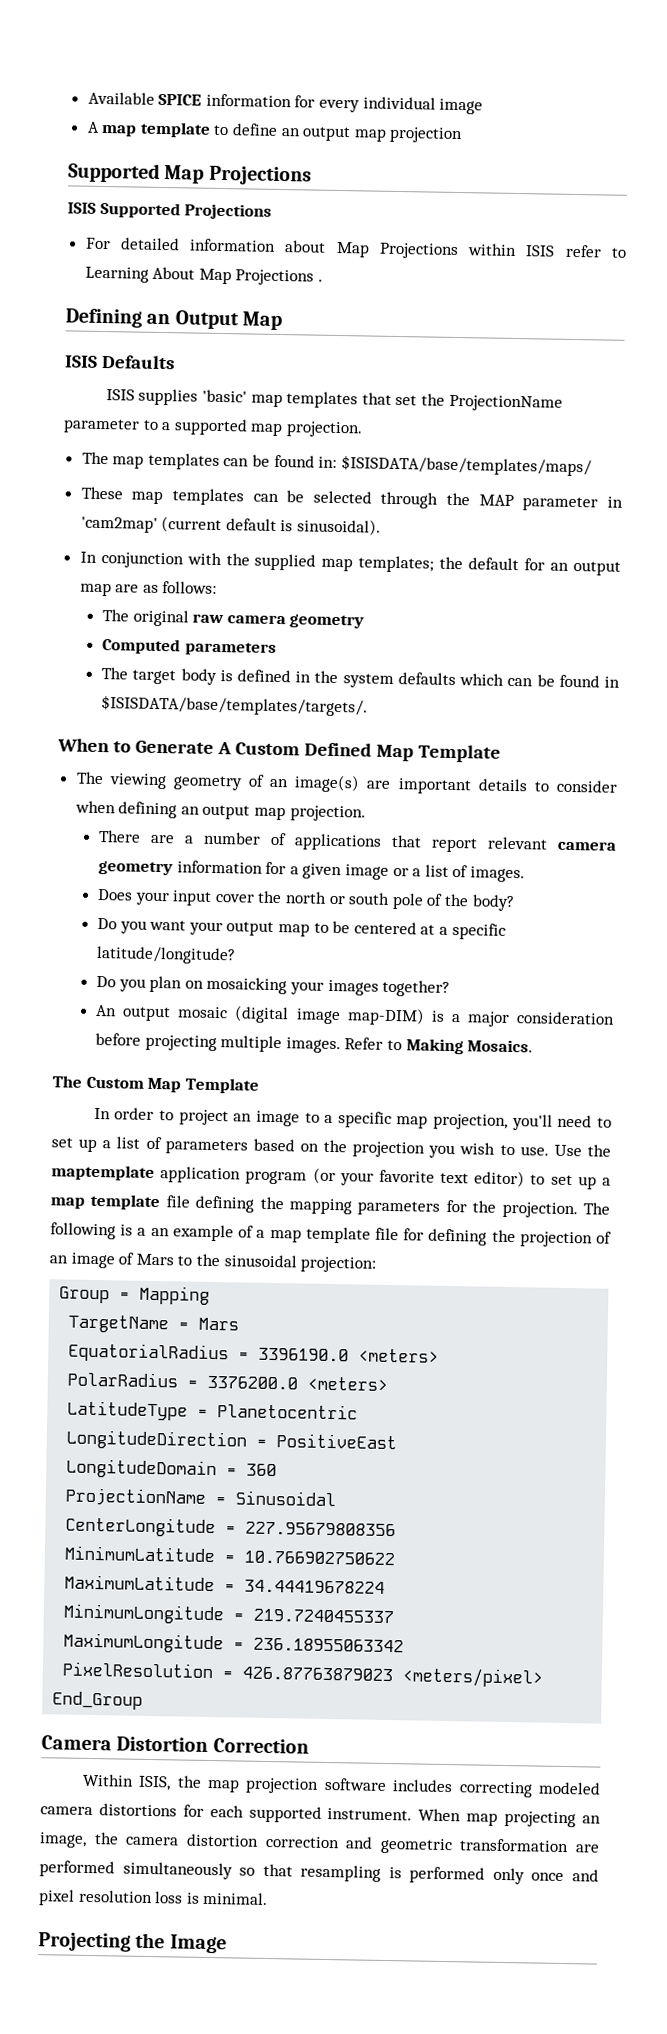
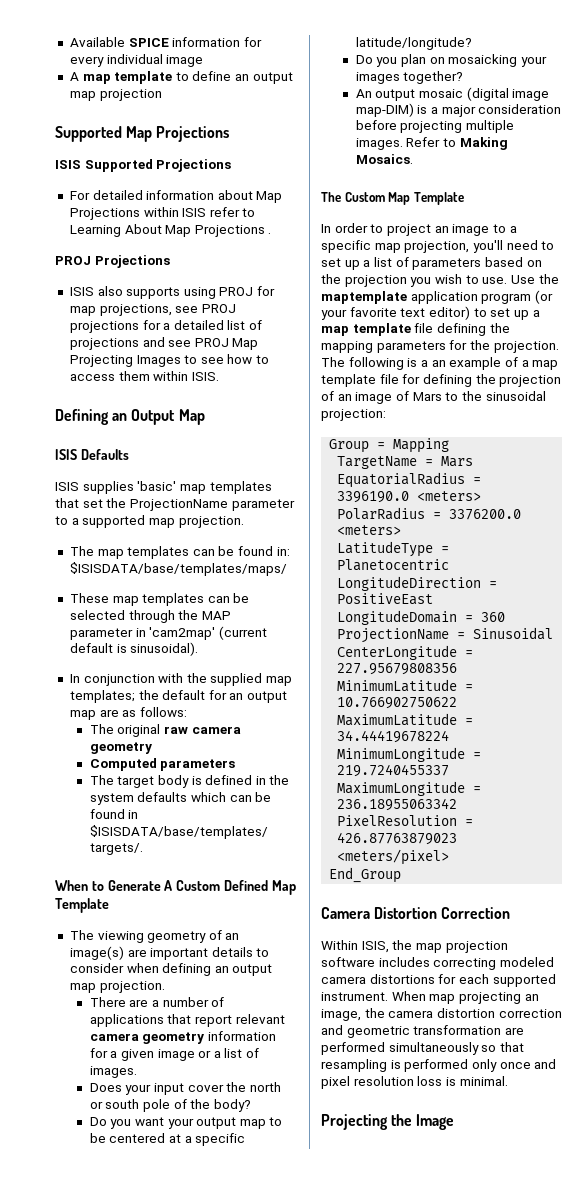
(324, 280) none -> [55,255,170,268] [69,286,276,299] [69,304,236,316] [69,320,263,333] [69,337,259,350] [69,354,270,367] [69,371,219,381] // PROJ Projections // ISIS also supports using PROJ for map projections, see PROJ projections for a detailed list of projections and see PROJ Map Projecting Images to see how to access them within ISIS.

